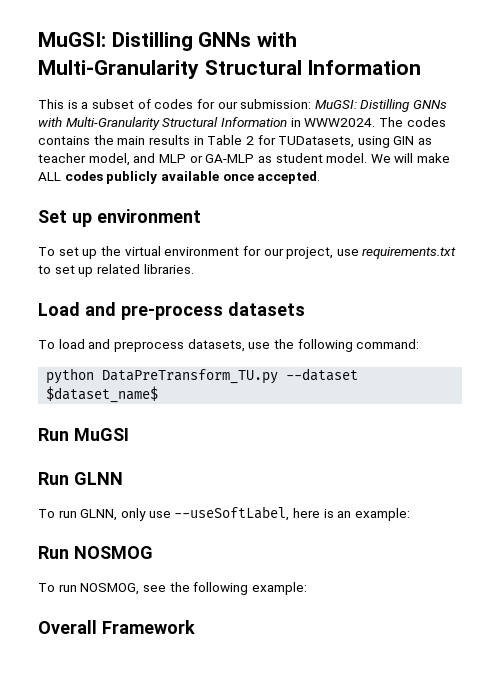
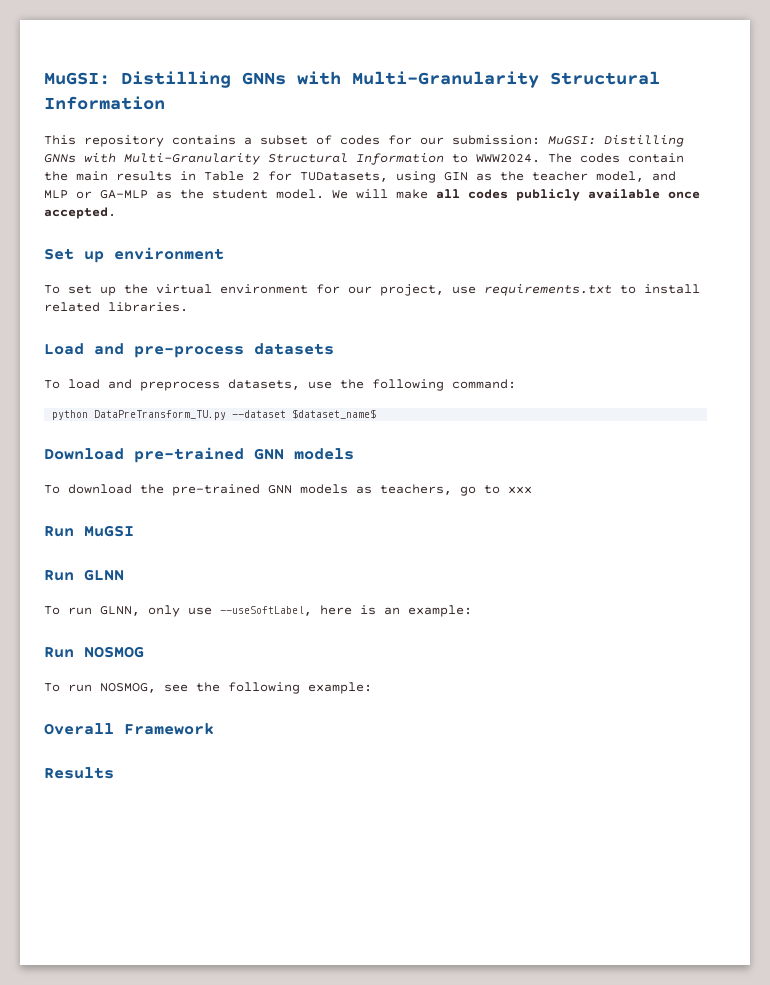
[67,100,78,109] is -> [84,135,236,147] repository contains
[290,118,301,127] in -> [452,154,468,163] to
[38,136,90,145] contains -> [628,153,684,163] contain
(433, 141) none -> [500,171,524,181] the
(272, 159) none -> [180,189,204,199] the
[38,172,61,181] ALL -> [436,189,460,199] all
[54,265,94,277] set up -> [644,284,700,294] install
(159, 394) none -> [44,447,354,463] [44,484,532,496] // Download pre-trained GNN models // To download the pre-trained GNN models as teachers, go to xxx
(195, 627) none -> [44,767,114,779] // Results

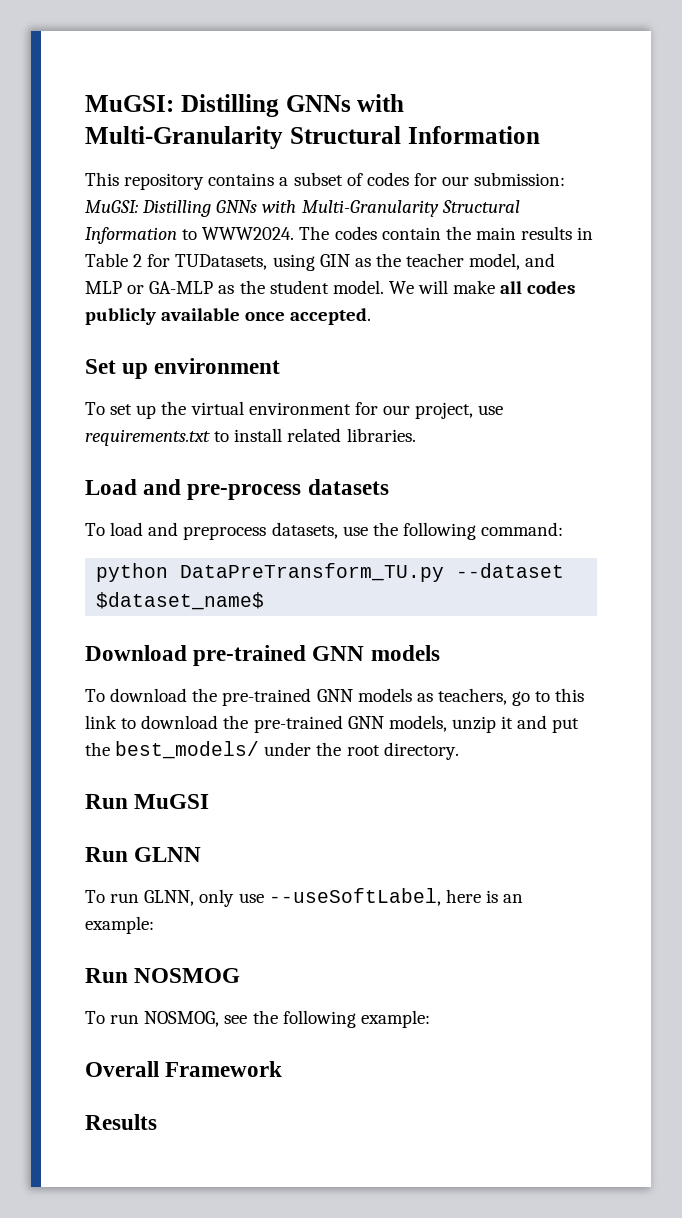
[508,486,532,494] xxx -> [555,688,585,702] [85,715,580,733] [85,741,459,760] this link to download the pre-trained GNN models, unzip it and put the best_models/ under the root directory.

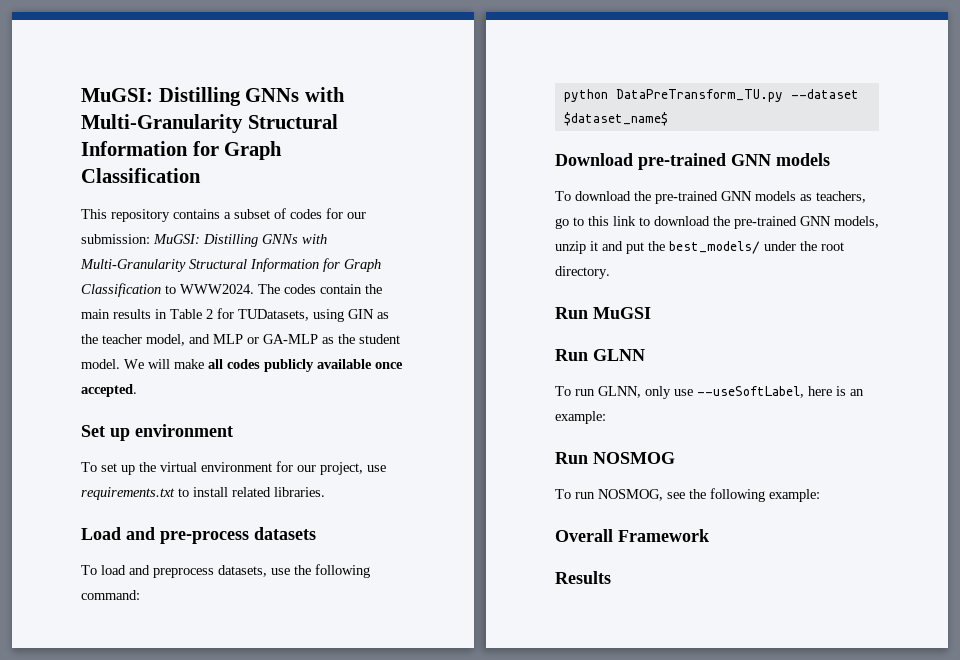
[85,94,405,117] [85,126,540,149] MuGSI: Distilling GNNs with Multi-Granularity Structural Information -> [81,87,345,106] [81,114,338,133] [81,141,283,160] [81,168,201,183] MuGSI: Distilling GNNs with Multi-Granularity Structural Information for Graph Classification
(177, 235) none -> [323,258,381,272] [81,283,161,297] for Graph Classification

